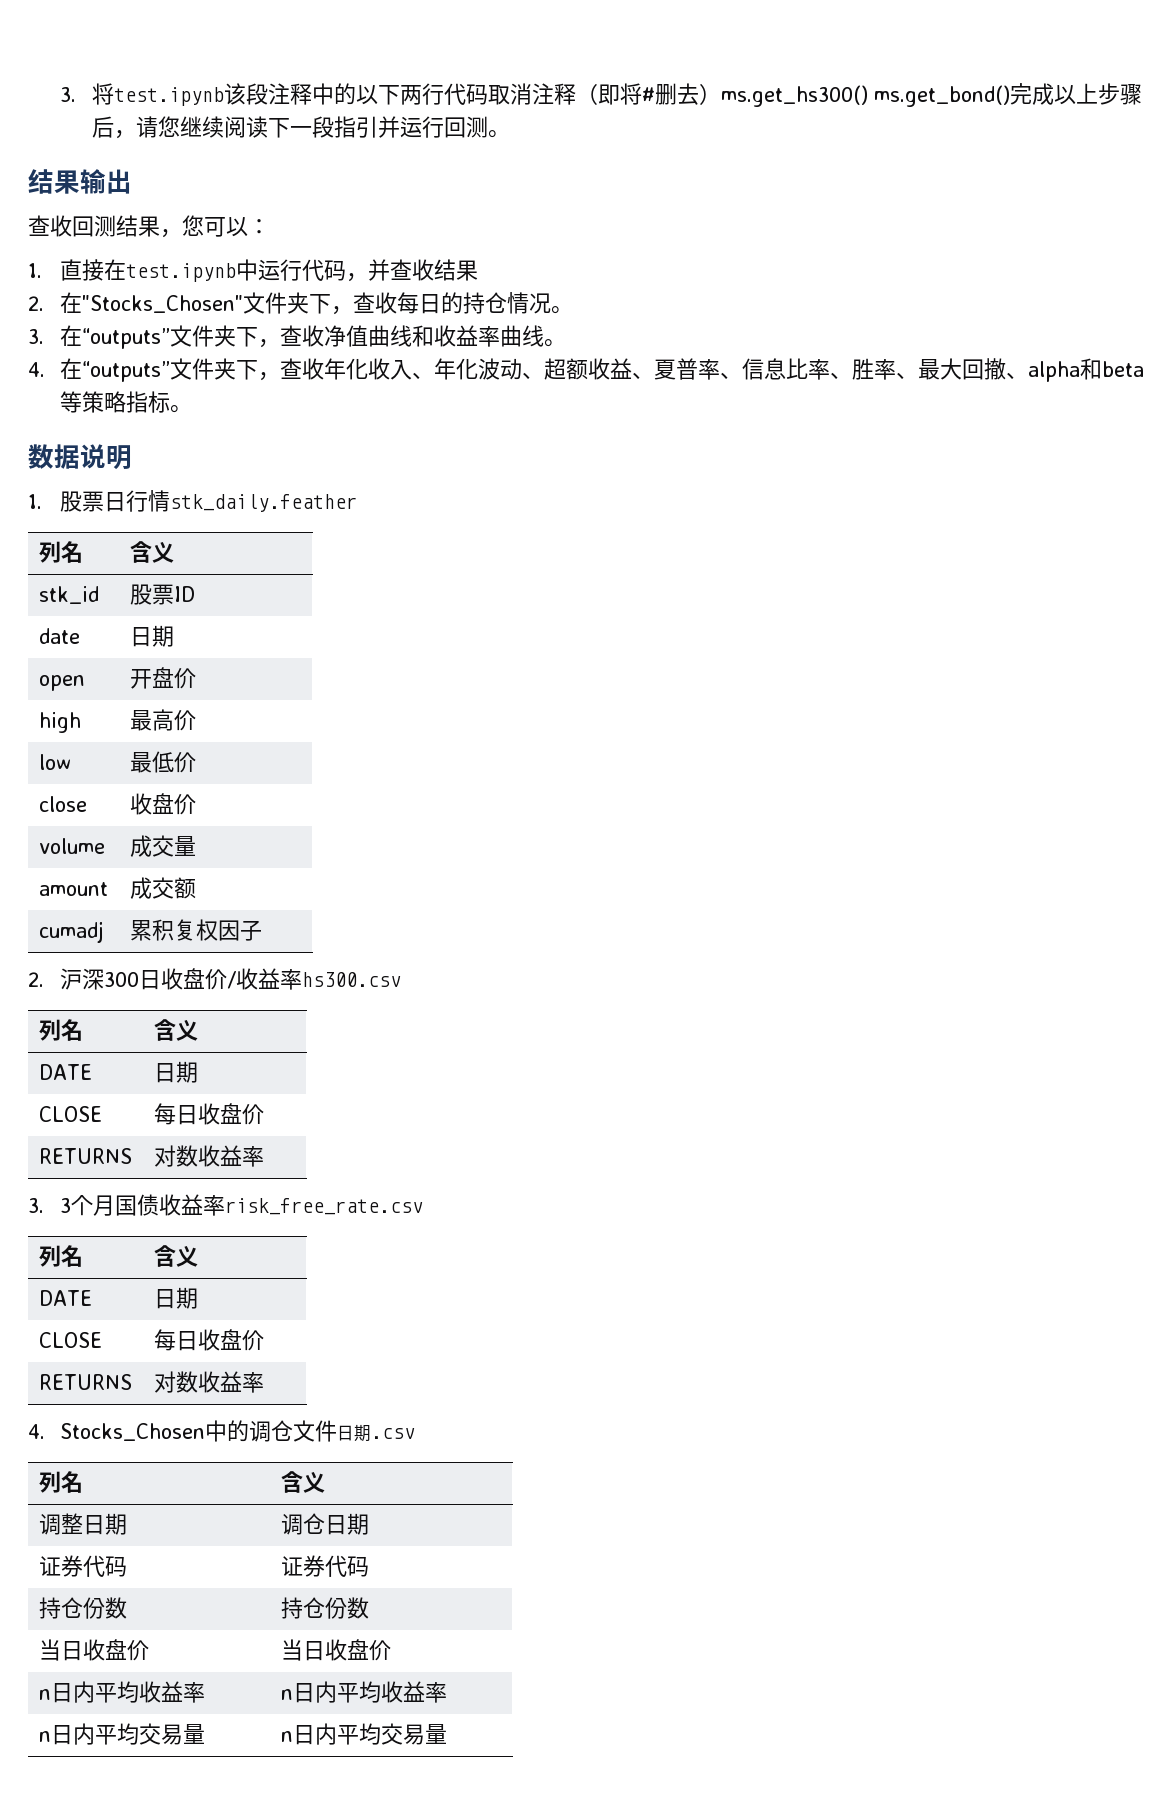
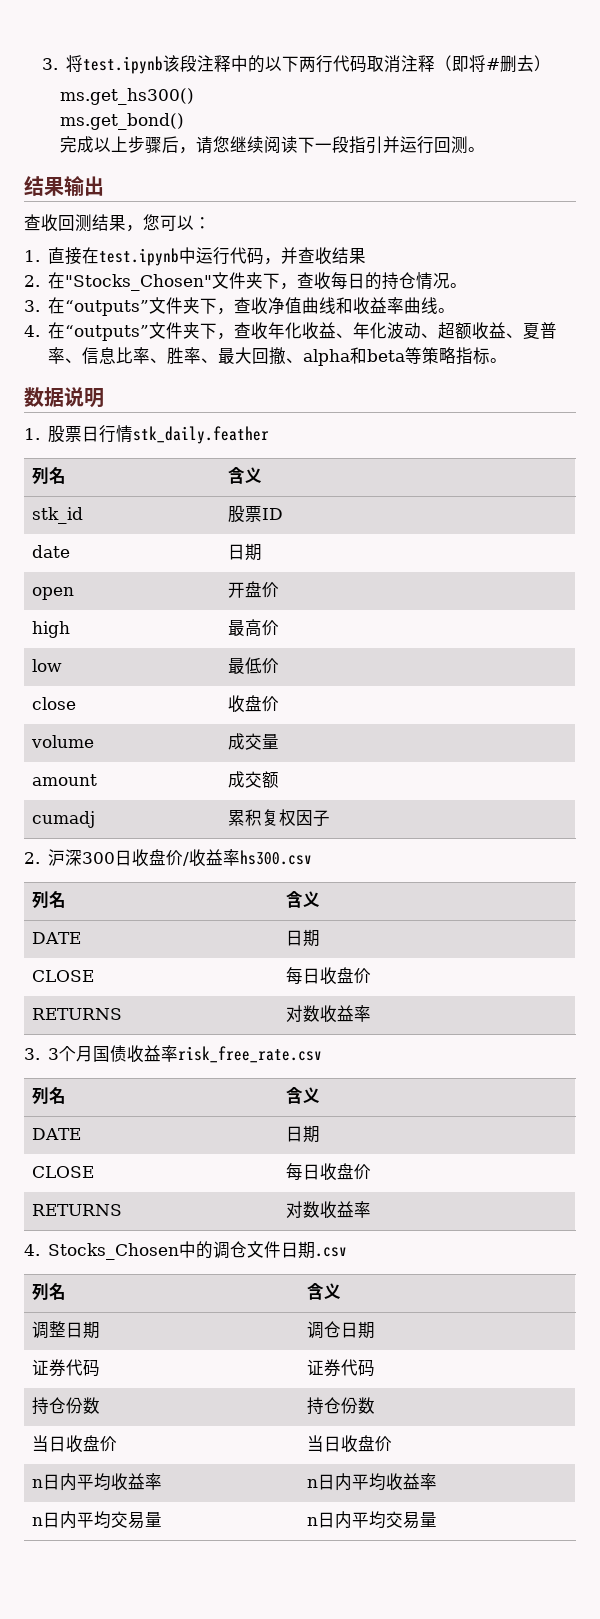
(721, 94) none -> (552, 63) //
(868, 96) none -> (195, 96) //
(1010, 96) none -> (185, 121) //
[389,360,412,380] 入 -> [319,322,337,339] 益

